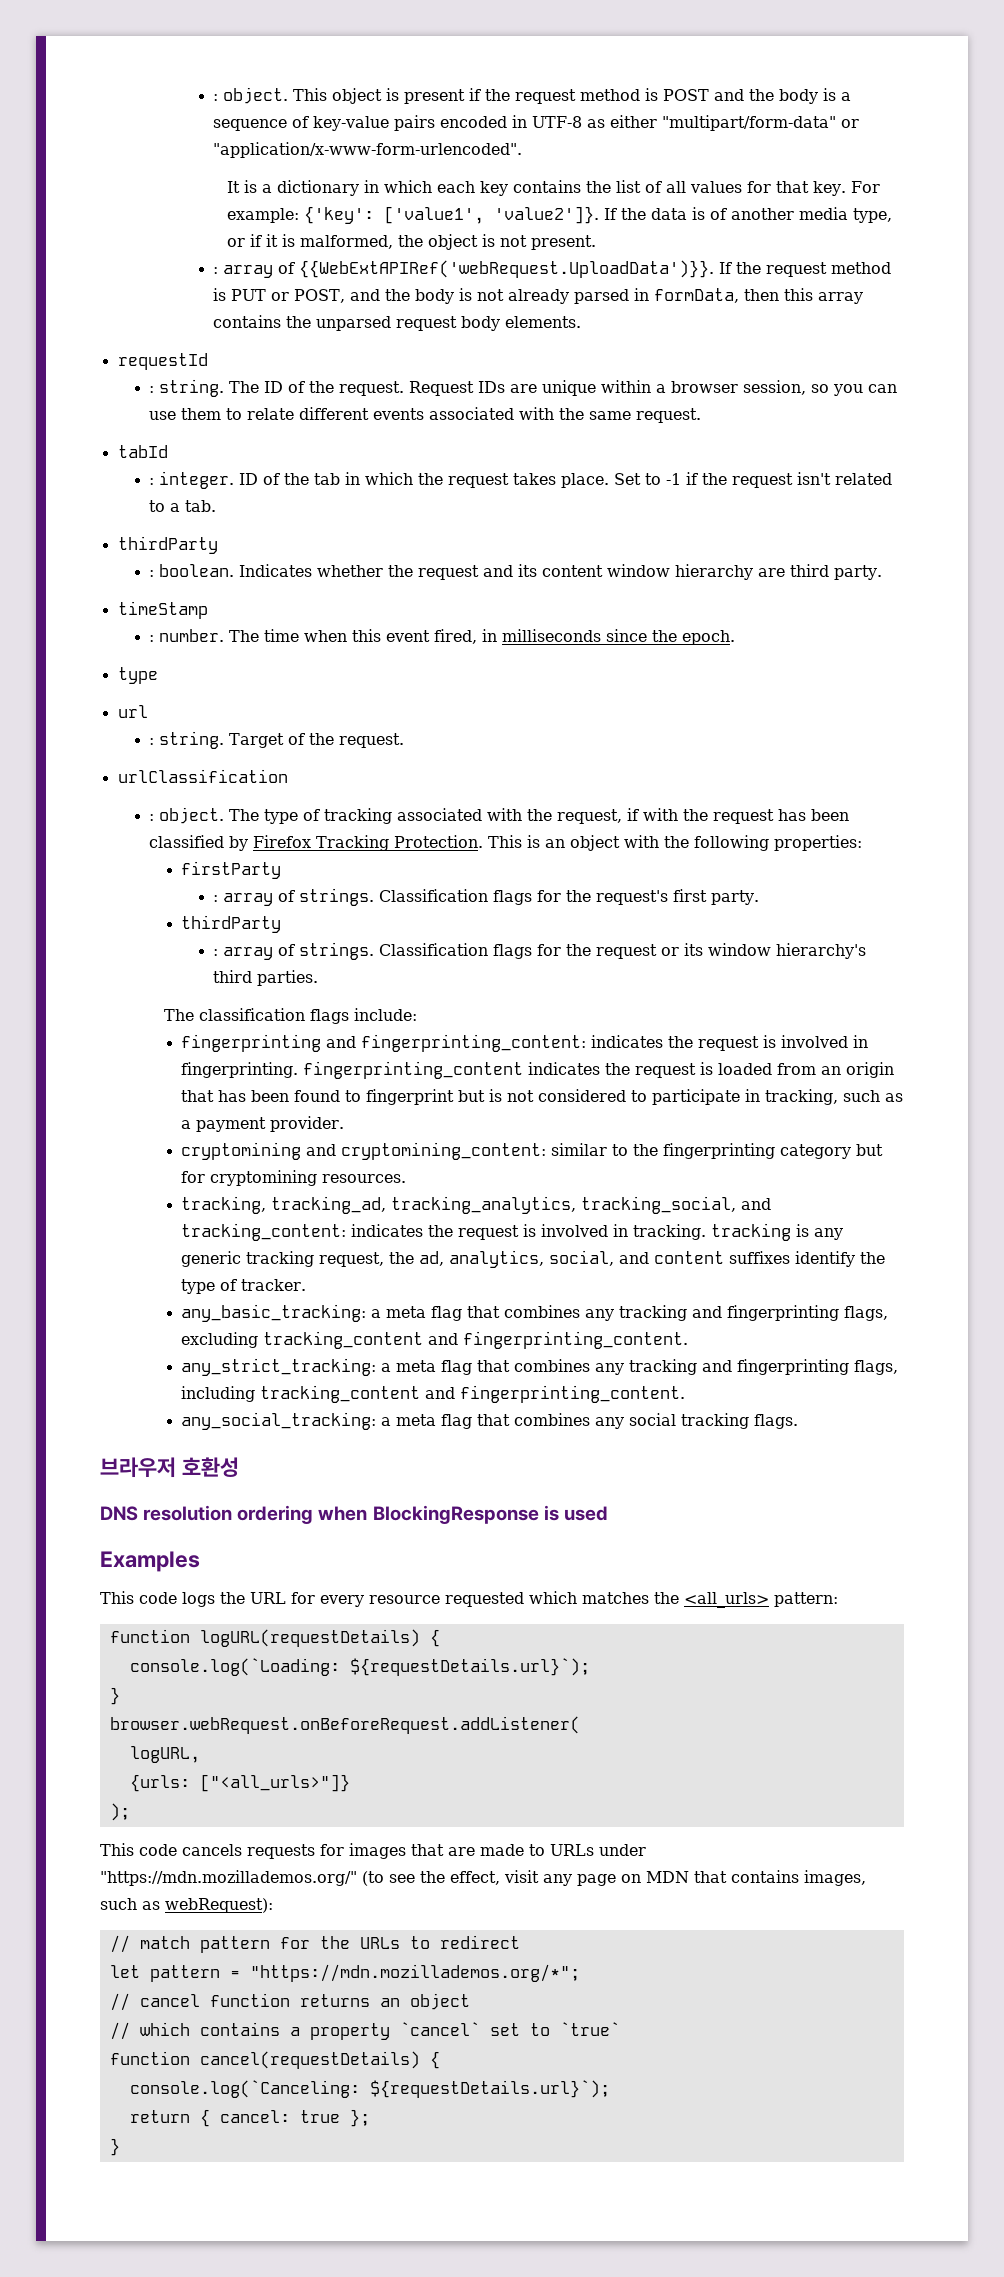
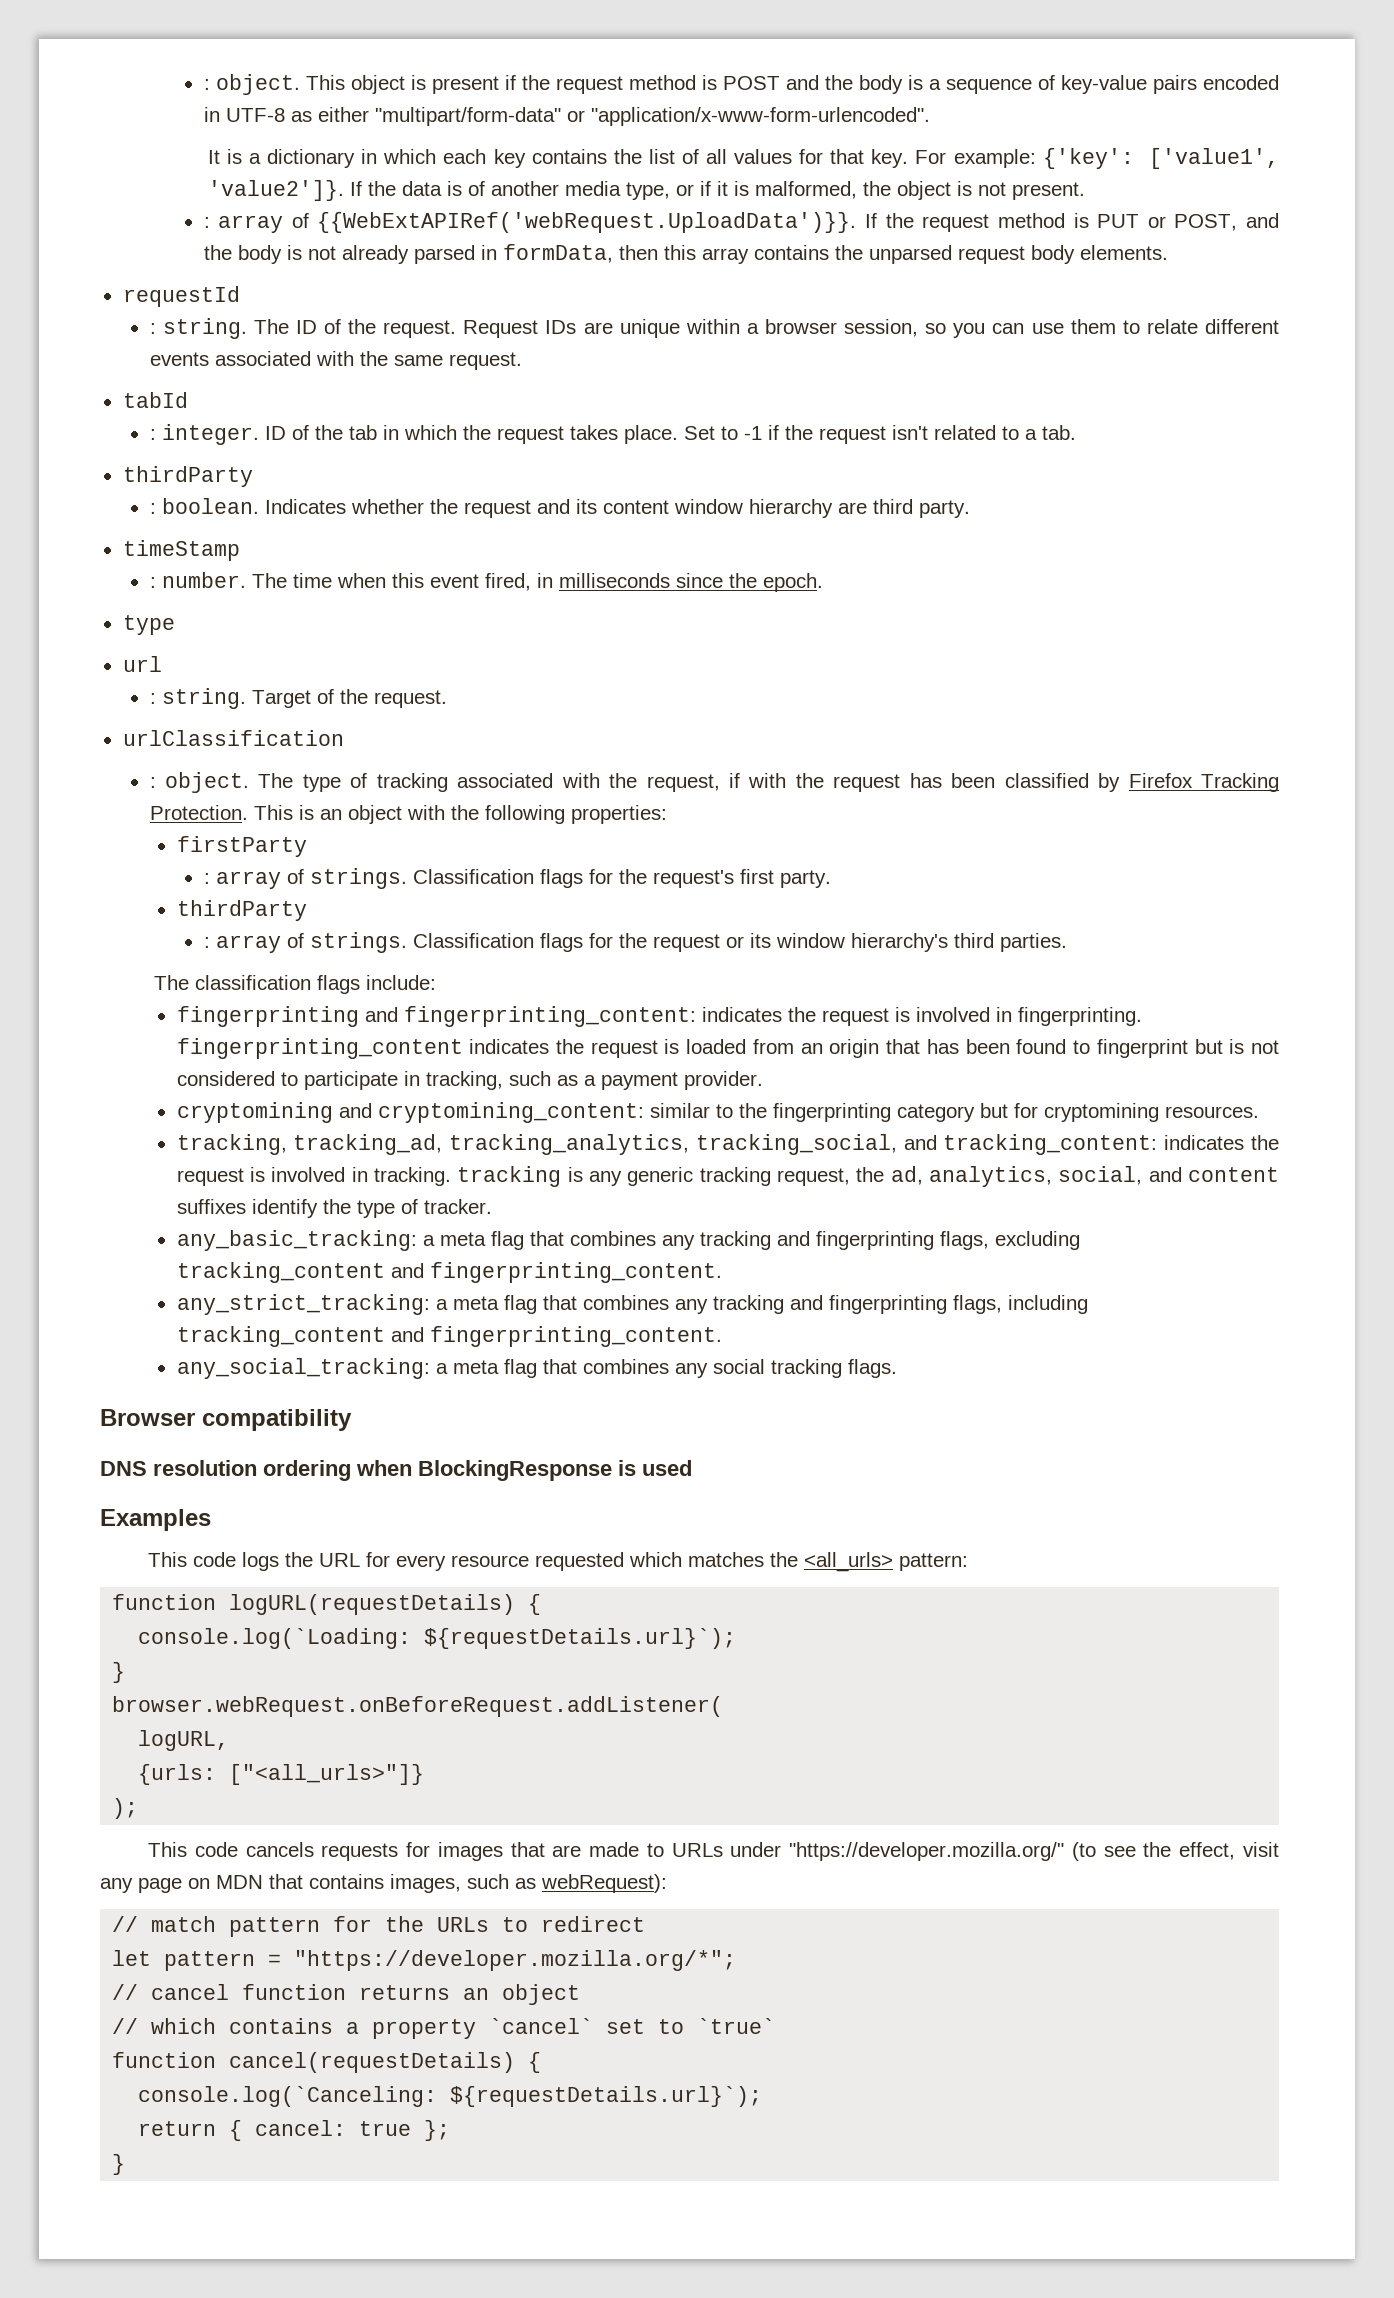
[100,1457,239,1478] 브라우저 호환성 -> [100,1409,352,1431] Browser compatibility
[100,1870,357,1886] "https://mdn.mozillademos.org/" -> [789,1842,1065,1861] "https://developer.mozilla.org/"
[249,1964,580,1982] "https://mdn.mozillademos.org/*"; -> [294,1950,737,1971] "https://developer.mozilla.org/*";

